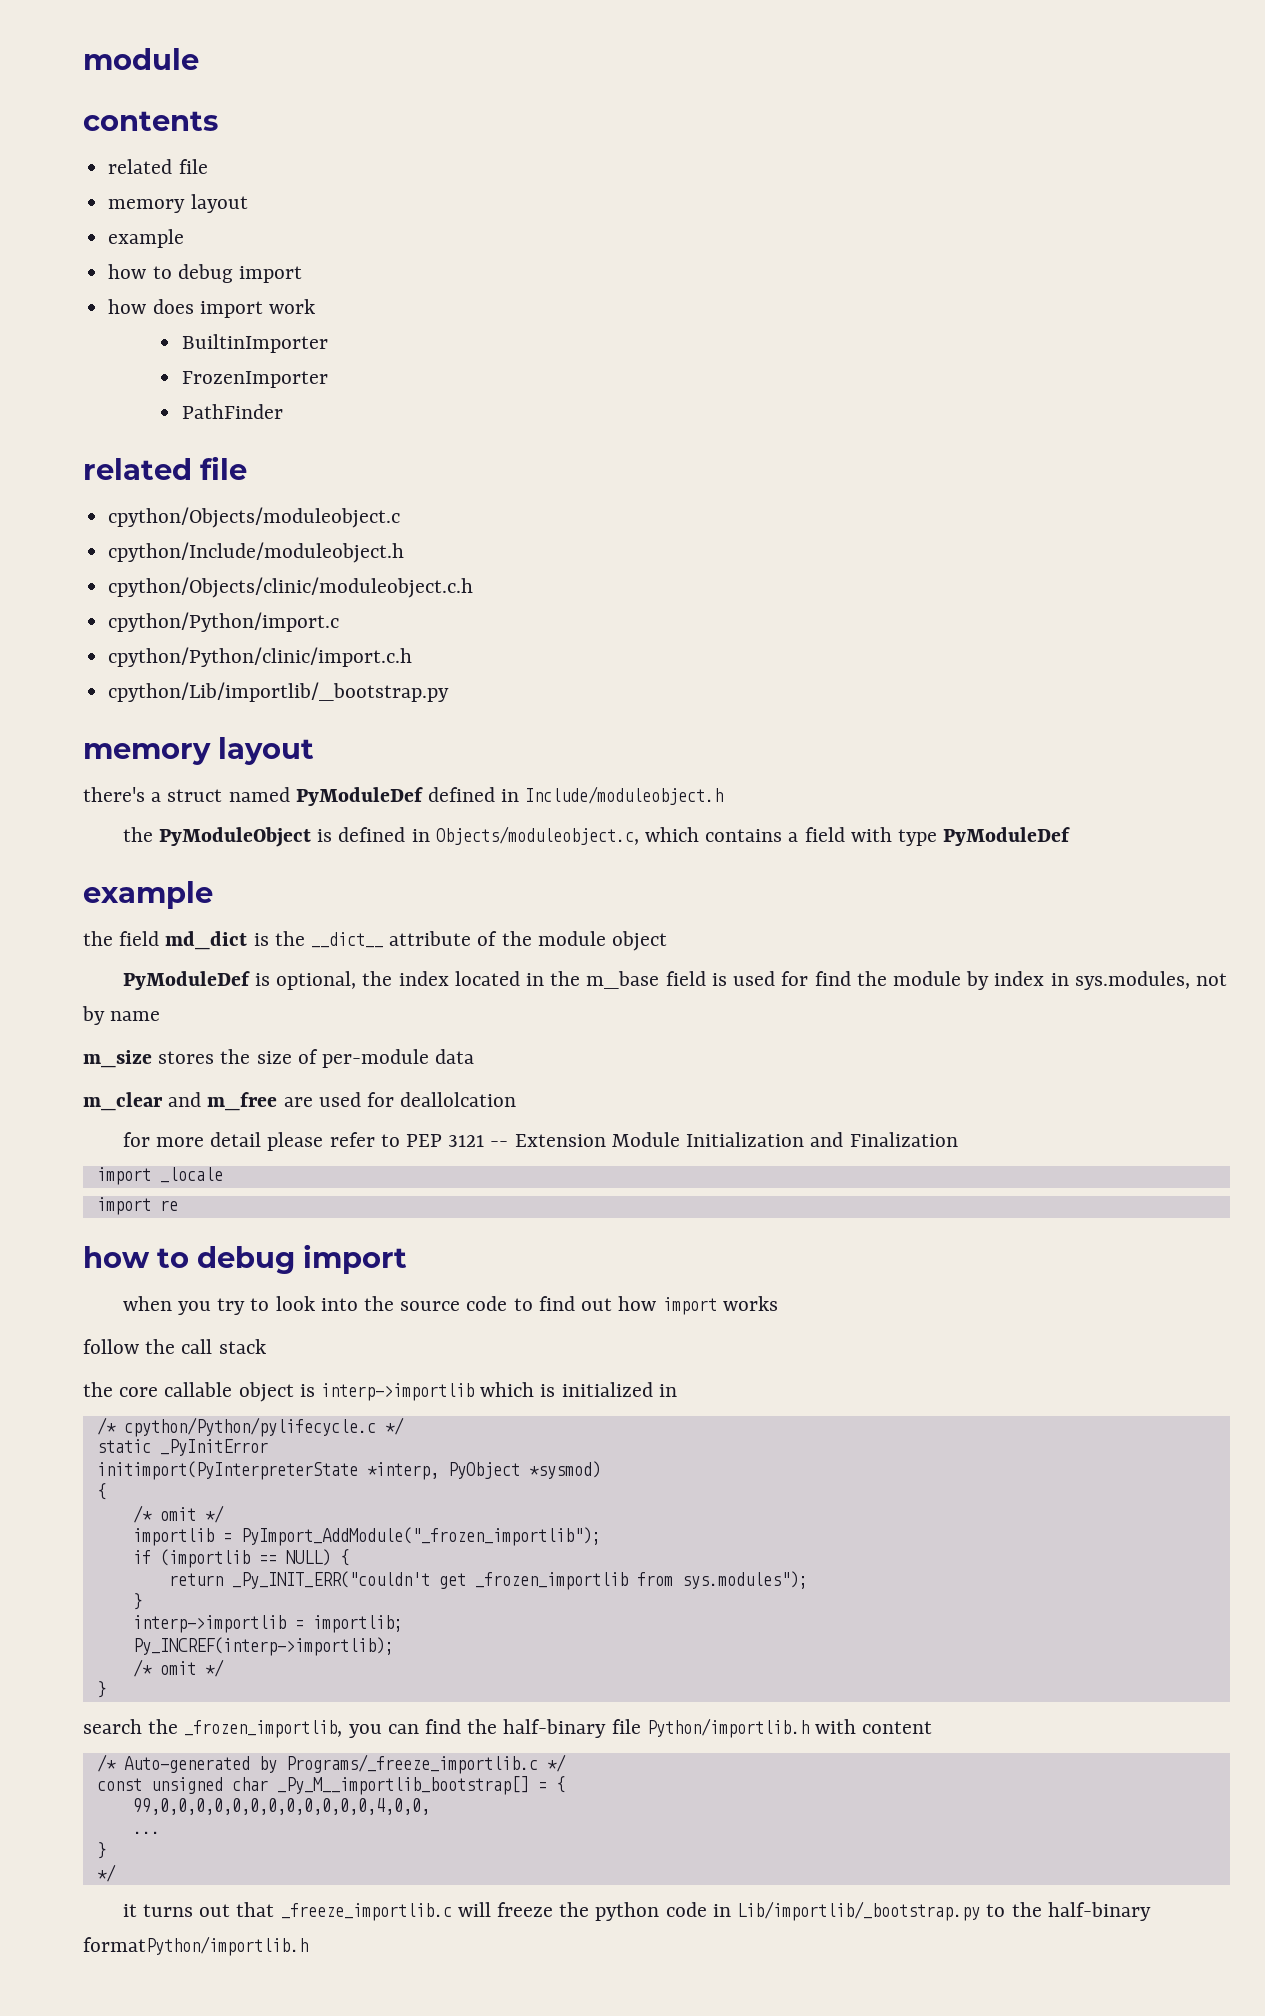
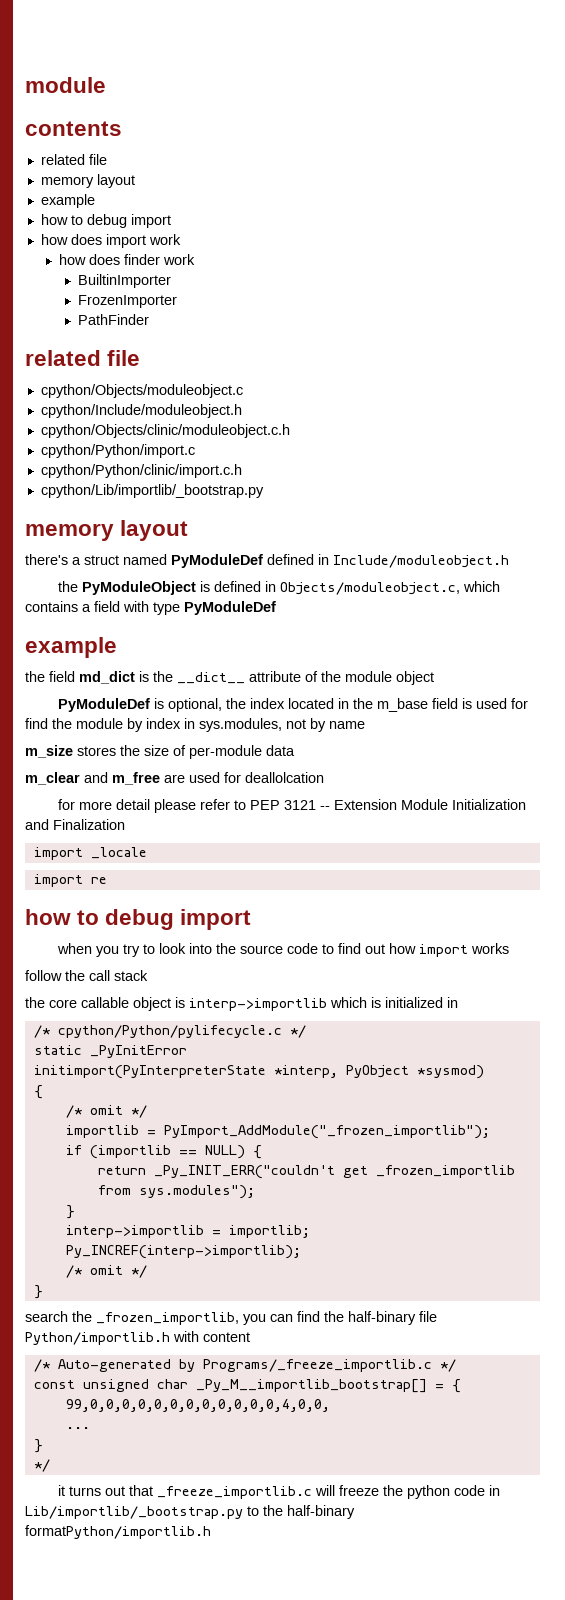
(315, 306) none -> [59,254,196,265] // how does finder work

